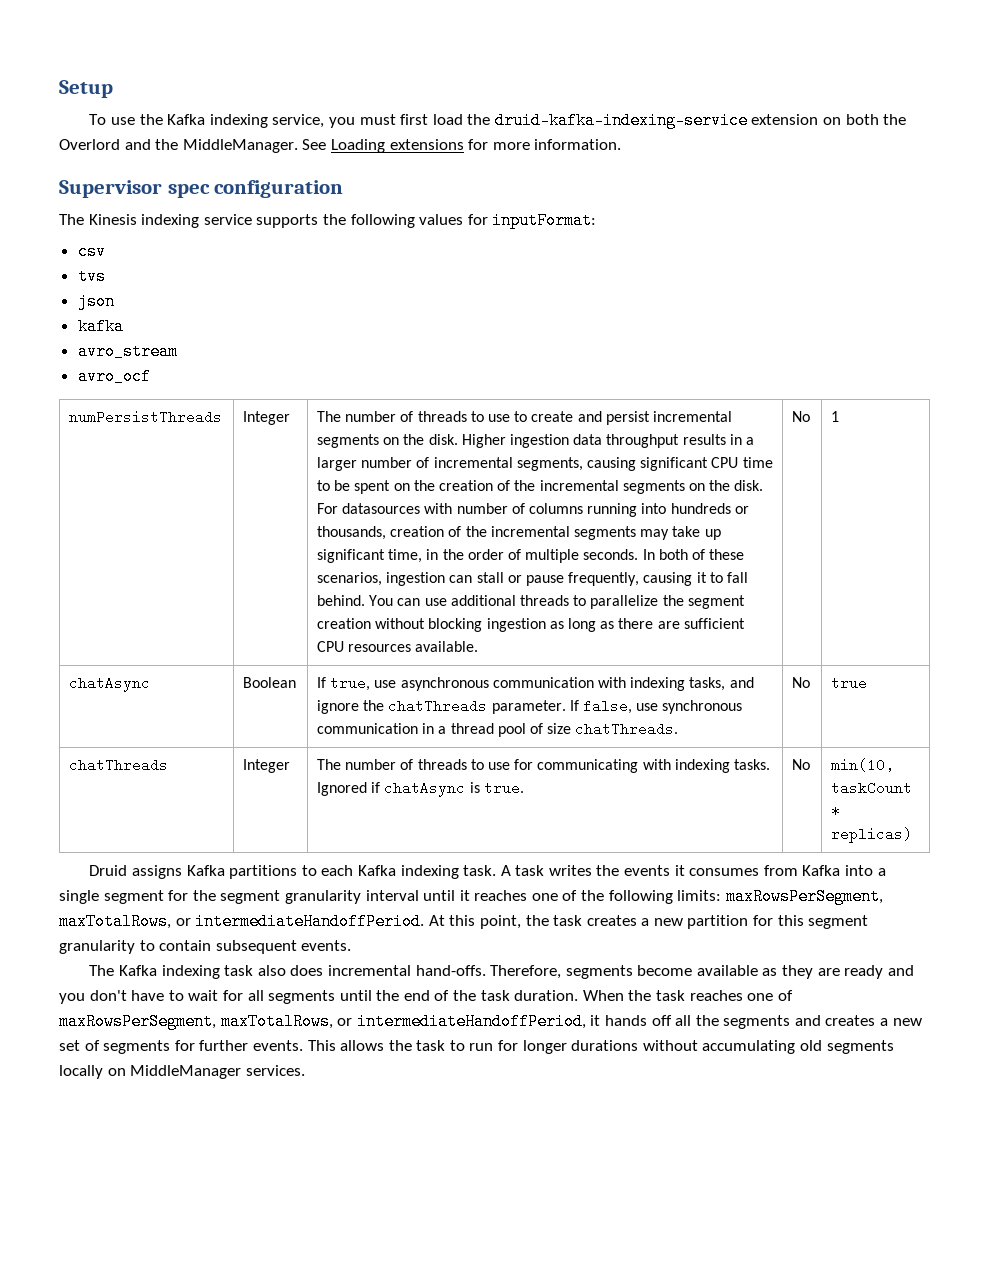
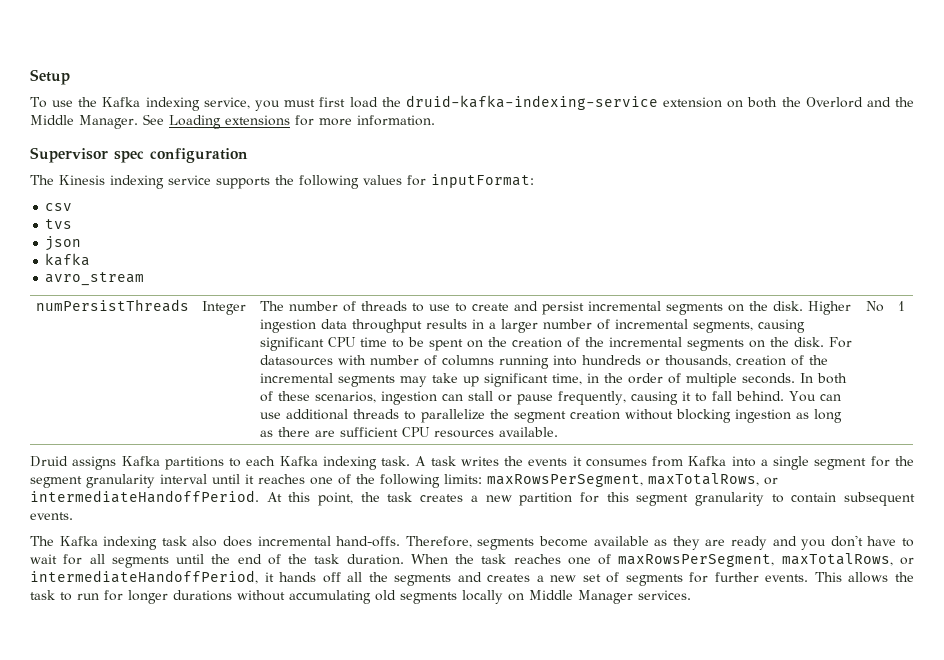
[182,139,298,153] MiddleManager. -> [30,115,138,129] Middle Manager.
[77,368,151,385] // avro_ocf -> (145, 279) none
[69,676,151,692] [243,677,297,688] [317,676,754,691] [317,699,743,714] [317,722,679,737] [792,677,811,688] [831,676,868,690] [69,758,169,772] [243,759,291,773] [317,759,770,773] [317,781,524,797] [792,759,811,770] [831,758,895,772] [831,781,913,795] [831,804,841,818] [831,827,913,843] // chatAsync | Boolean | If true, use asynchronous communication with indexing tasks, and ignore the chatThreads parameter. If false, use synchronous communication in a thread pool of size chatThreads. | No | true // chatThreads | Integer | The number of threads to use for communicating with indexing tasks. Ignored if chatAsync is true. | No | min(10, taskCount * replicas) -> (906, 306) none
[130,1065,242,1079] MiddleManager -> [529,590,633,604] Middle Manager

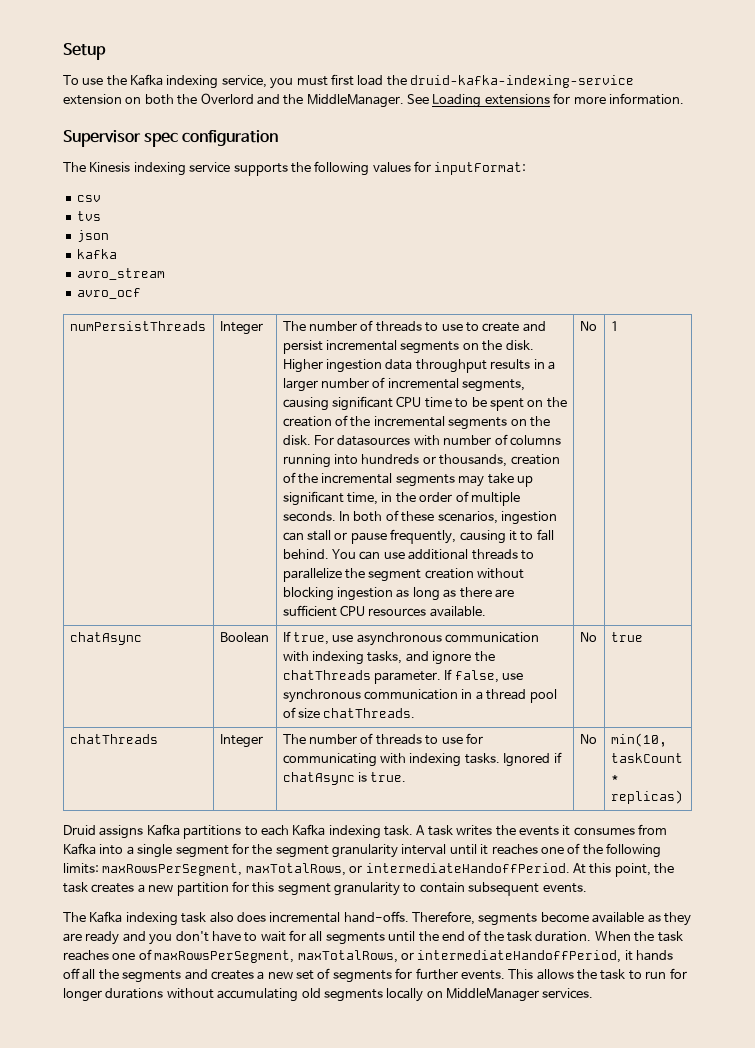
[30,115,138,129] Middle Manager. -> [306,94,404,108] MiddleManager.
(145, 279) none -> [76,288,141,299] // avro_ocf
(906, 306) none -> [69,632,142,645] [219,632,269,643] [282,631,540,646] [282,651,495,665] [282,669,524,684] [282,689,557,703] [282,707,416,718] [579,632,597,642] [610,632,643,642] [69,734,158,744] [219,734,263,748] [282,733,483,745] [282,752,562,767] [282,772,407,785] [579,734,597,744] [610,733,667,747] [610,753,683,763] [610,775,619,782] [610,790,683,804] // chatAsync | Boolean | If true, use asynchronous communication with indexing tasks, and ignore the chatThreads parameter. If false, use synchronous communication in a thread pool of size chatThreads. | No | true // chatThreads | Integer | The number of threads to use for communicating with indexing tasks. Ignored if chatAsync is true. | No | min(10, taskCount * replicas)
[529,590,633,604] Middle Manager -> [446,988,539,1002] MiddleManager

